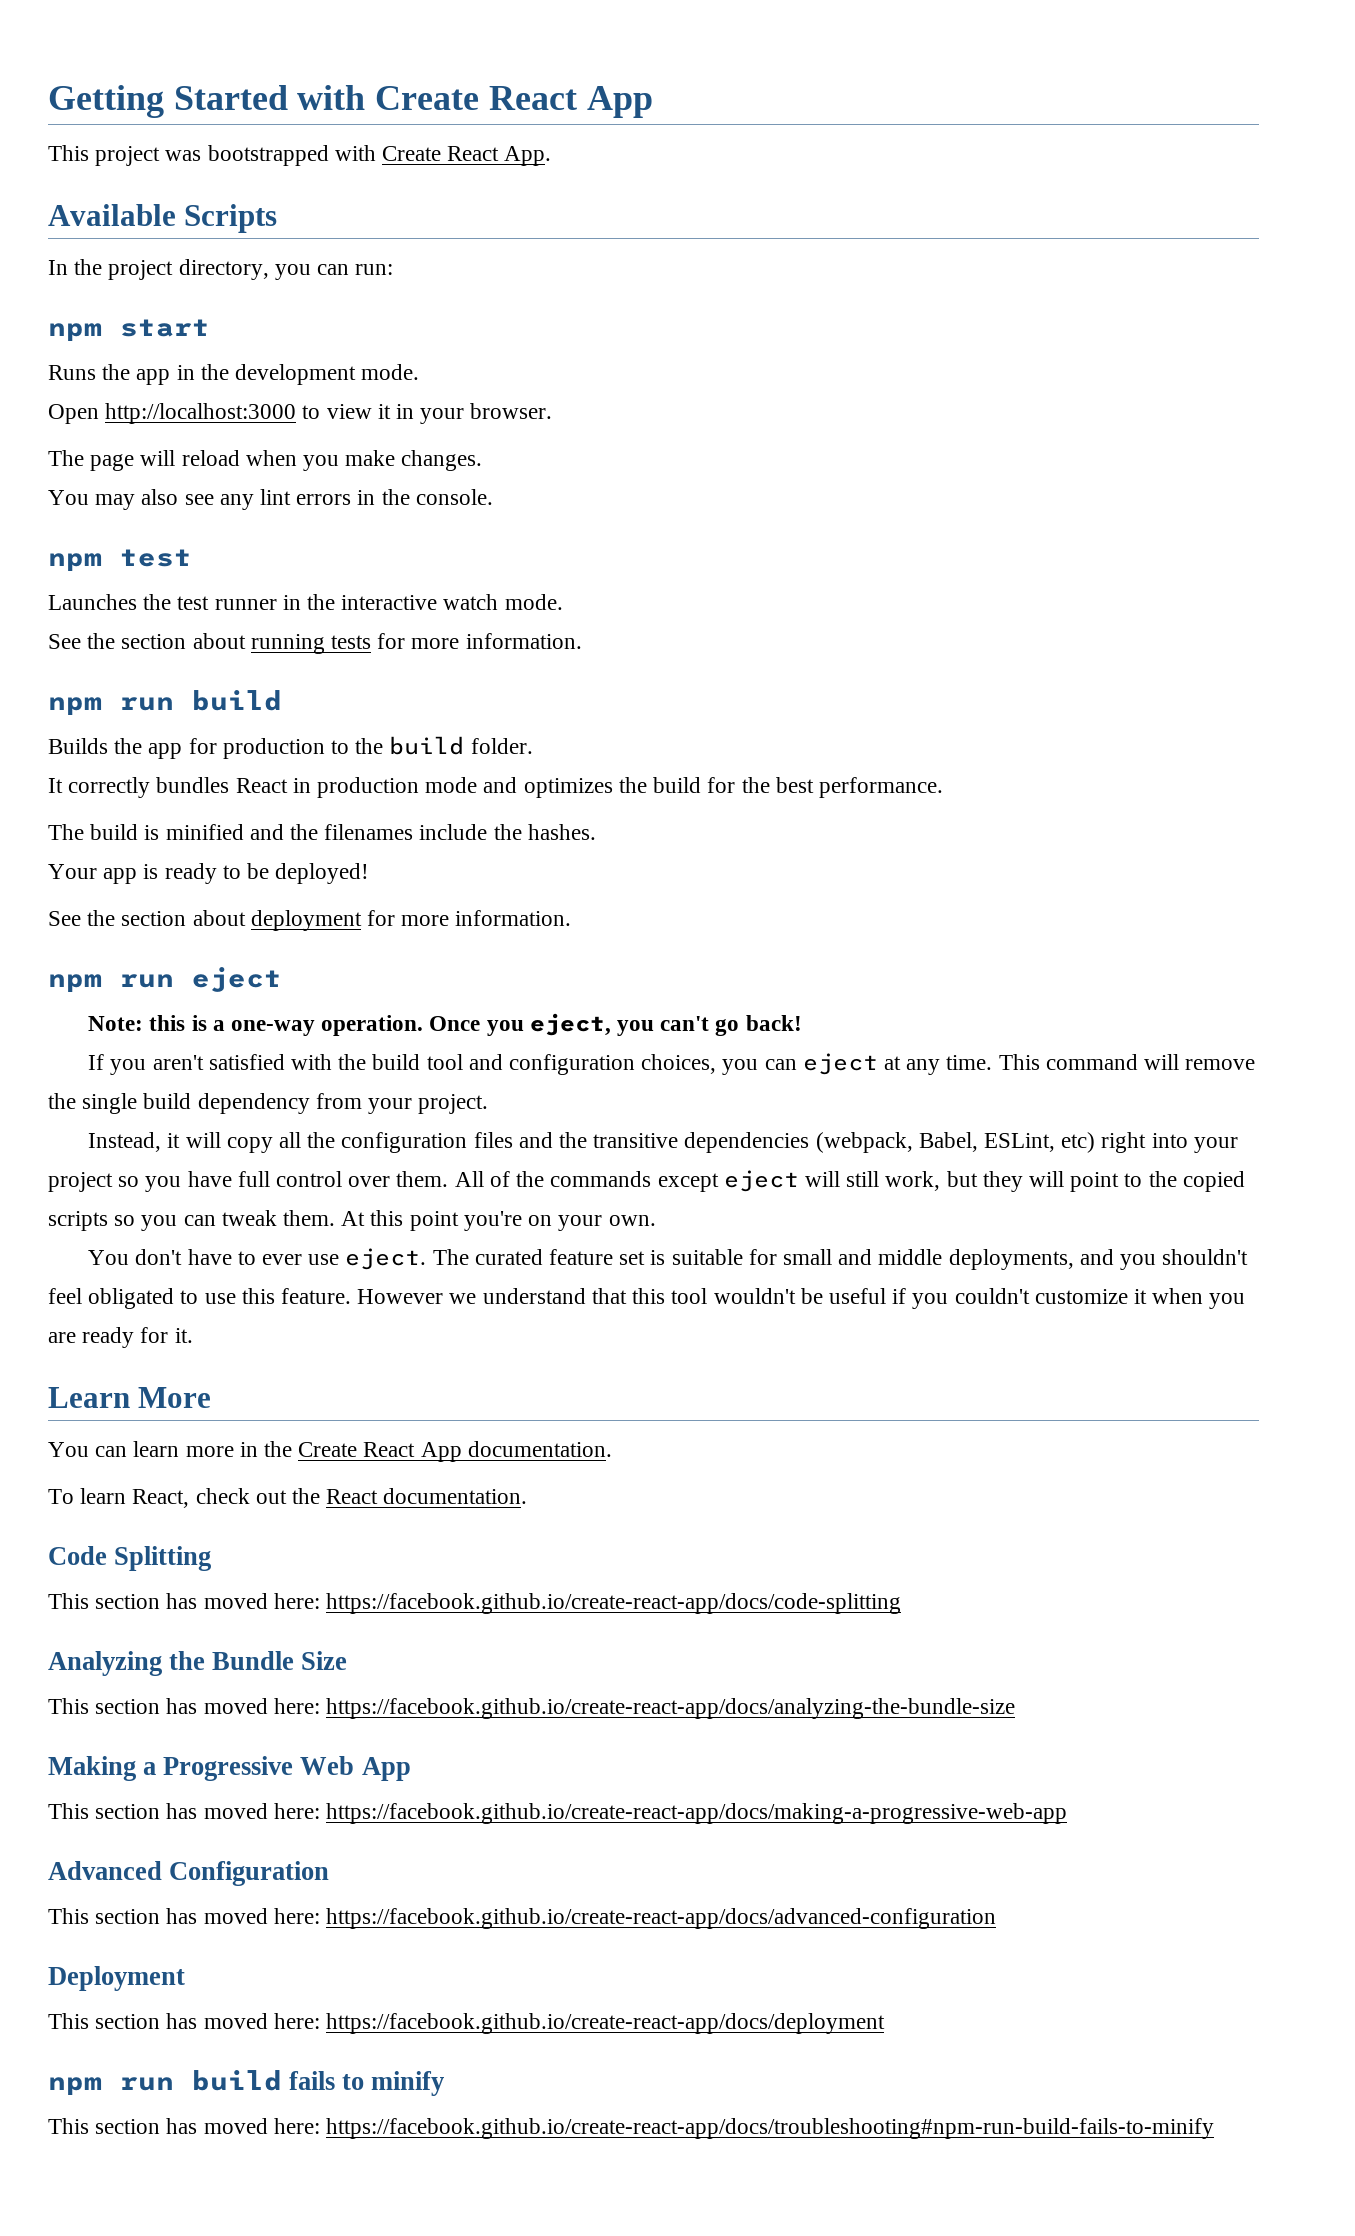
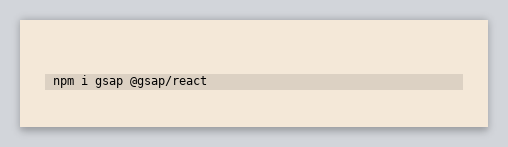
[48,85,653,118] [48,145,552,166] [48,204,278,233] [48,259,394,280] [48,319,210,341] [48,364,420,385] [48,403,553,424] [48,450,483,471] [48,489,493,510] [48,549,192,571] [48,594,563,610] [48,633,582,654] [48,690,282,715] [48,736,533,759] [48,777,943,798] [48,824,596,840] [48,863,370,884] [48,910,572,931] [48,967,282,992] [88,1013,802,1036] [88,1053,1256,1075] [48,1093,489,1114] [88,1132,1238,1153] [48,1170,1245,1192] [48,1210,656,1231] [88,1248,1249,1270] [48,1288,1246,1309] [48,1327,193,1348] [48,1387,212,1408] [48,1441,612,1462] [48,1488,528,1508] [48,1546,212,1571] [48,1593,902,1614] [48,1651,348,1676] [48,1698,1016,1719] [48,1756,411,1781] [48,1803,1068,1824] [48,1861,330,1886] [48,1908,997,1929] [48,1966,185,1991] [48,2013,886,2034] [48,2070,445,2096] [48,2118,1215,2139] Getting Started with Create React App // This project was bootstrapped with Create React App. // Available Scripts // In the project directory, you can run: // npm start // Runs the app in the development mode. // Open http://localhost:3000 to view it in your browser. // The page will reload when you make changes. // You may also see any lint errors in the console. // npm test // Launches the test runner in the interactive watch mode. // See the section about running tests for more information. // npm run build // Builds the app for production to the build folder. // It correctly bundles React in production mode and optimizes the build for the best performance. // The build is minified and the filenames include the hashes. // Your app is ready to be deployed! // See the section about deployment for more information. // npm run eject // Note: this is a one-way operation. Once you eject, you can't go back! // If you aren't satisfied with the build tool and configuration choices, you can eject at any time. This command will remove the single build dependency from your project. // Instead, it will copy all the configuration files and the transitive dependencies (webpack, Babel, ESLint, etc) right into your project so you have full control over them. All of the commands except eject will still work, but they will point to the copied scripts so you can tweak them. At this point you're on your own. // You don't have to ever use eject. The curated feature set is suitable for small and middle deployments, and you shouldn't feel obligated to use this feature. However we understand that this tool wouldn't be useful if you couldn't customize it when you are ready for it. // Learn More // You can learn more in the Create React App documentation. // To learn React, check out the React documentation. // Code Splitting // This section has moved here: https://facebook.github.io/create-react-app/docs/code-splitting // Analyzing the Bundle Size // This section has moved here: https://facebook.github.io/create-react-app/docs/analyzing-the-bundle-size // Making a Progressive Web App // This section has moved here: https://facebook.github.io/create-react-app/docs/making-a-progressive-web-app // Advanced Configuration // This section has moved here: https://facebook.github.io/create-react-app/docs/advanced-configuration // Deployment // This section has moved here: https://facebook.github.io/create-react-app/docs/deployment // npm run build fails to minify // This section has moved here: https://facebook.github.io/create-react-app/docs/troubleshooting#npm-run-build-fails-to-minify -> [52,75,207,88] npm i gsap @gsap/react

